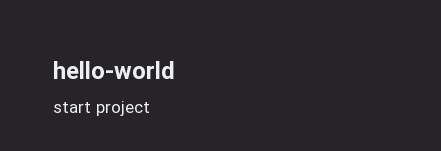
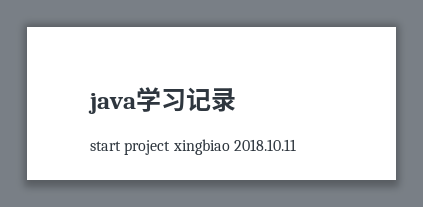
[53,61,175,79] hello-world -> [88,87,236,114] java学习记录
(150, 108) none -> [172,139,296,155] xingbiao 2018.10.11

